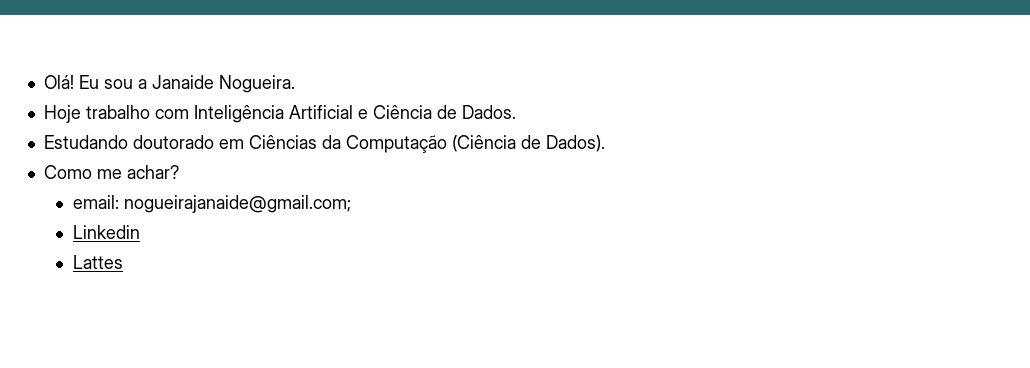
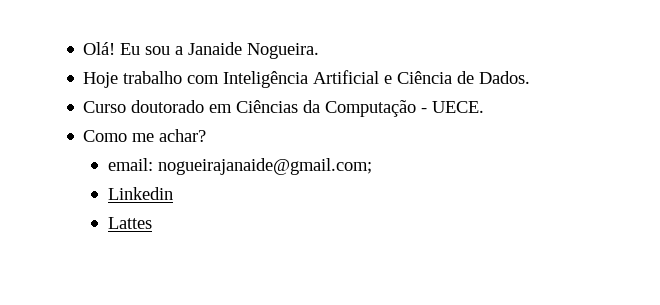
[43,135,128,149] Estudando -> [83,101,127,113] Curso
[451,135,605,152] (Ciência de Dados). -> [421,101,485,113] - UECE.

